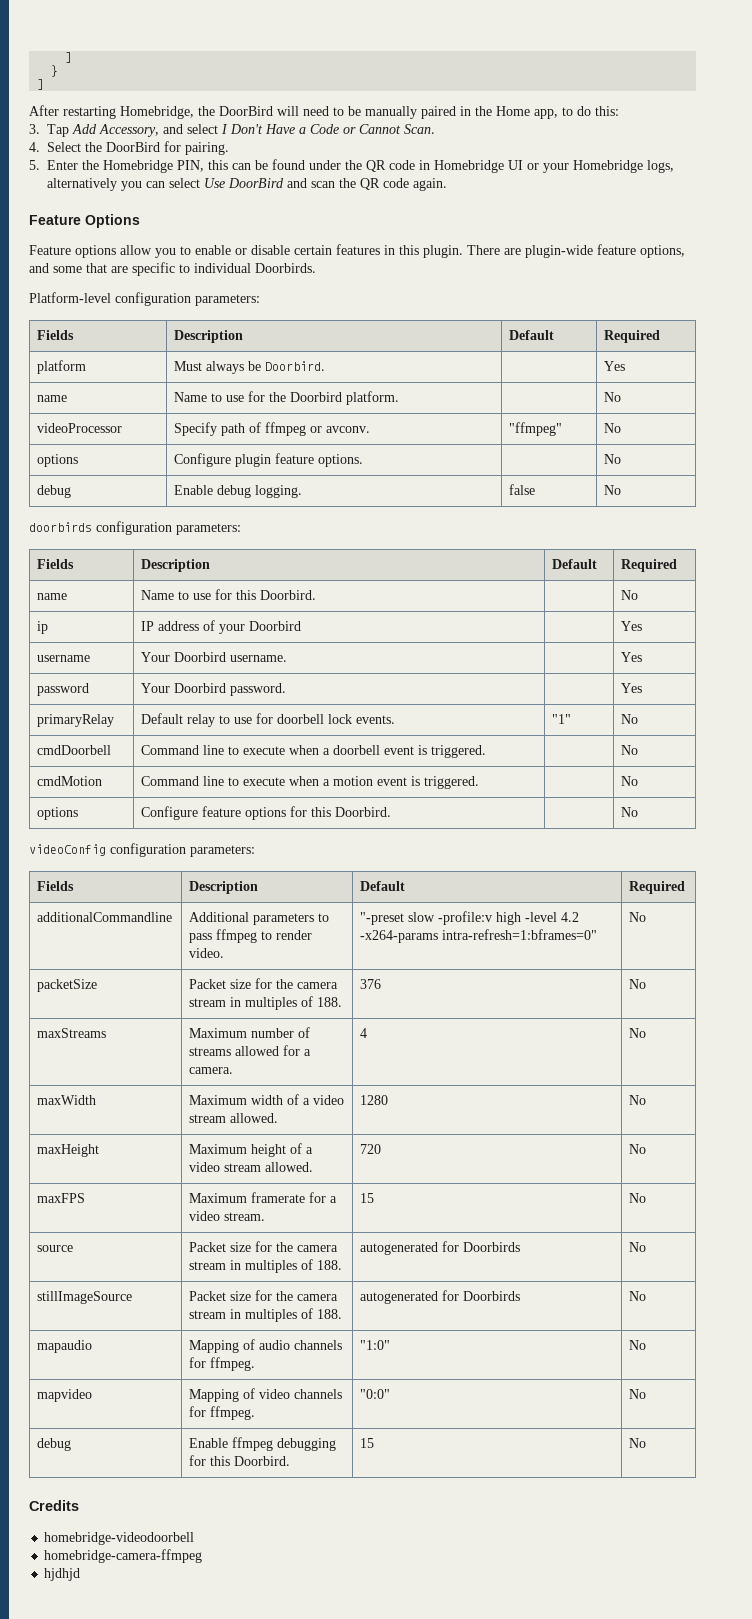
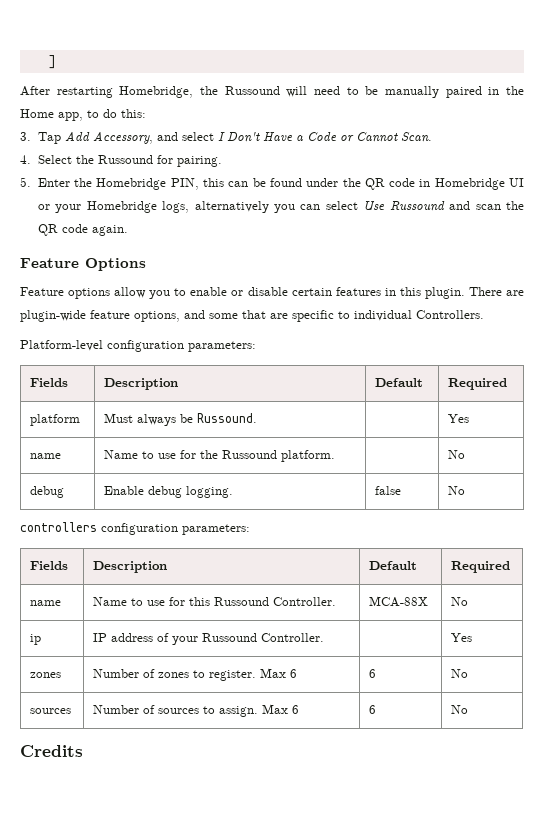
[65,52,73,63] [51,65,59,77] [37,79,45,90] ] // } // ] -> [48,55,56,69] ]
[219,106,273,116] DoorBird -> [224,86,280,95] Russound
[106,142,160,152] DoorBird -> [97,155,153,164] Russound
[228,178,284,188] DoorBird -> [389,201,445,211] Russound
[255,263,316,273] Doorbirds. -> [416,310,484,319] Controllers.
[265,361,326,371] Doorbird. -> [196,413,257,423] Russound.
[290,392,343,402] Doorbird -> [221,450,277,459] Russound
[37,423,123,433] [174,422,371,436] [509,422,563,436] [604,423,622,433] [37,454,79,467] [174,453,364,467] [604,454,622,464] // videoProcessor | Specify path of ffmpeg or avconv. | "ffmpeg" | No // options | Configure plugin feature options. | | No -> (465, 454) none
[29,522,92,532] doorbirds -> [20,522,97,532] controllers
[260,590,317,600] Doorbird. | -> [213,597,336,606] [368,596,428,607] Russound Controller. | MCA-88X
[249,621,302,631] [621,621,643,631] [37,655,91,662] [141,652,288,662] [621,652,643,662] [37,683,90,696] [141,683,287,696] [621,683,643,693] [37,714,115,727] [141,713,396,727] [552,714,572,724] [621,714,639,724] [37,745,112,755] [141,745,487,758] [621,745,639,755] [37,776,103,786] [141,776,480,789] [621,776,639,786] [37,807,79,820] [141,806,392,820] [621,807,639,817] [29,843,255,857] [37,881,75,891] [189,881,259,894] [360,881,406,891] [629,881,686,894] [37,912,173,922] [189,912,330,925] [189,929,313,943] [189,948,225,958] [360,911,580,925] [360,929,598,943] [629,912,647,922] [37,979,98,992] [189,978,339,989] [189,996,343,1010] [360,979,382,989] [629,979,647,989] [37,1028,107,1038] [189,1027,311,1038] [189,1045,312,1056] [189,1067,234,1074] [360,1028,368,1038] [629,1028,647,1038] [37,1095,97,1105] [189,1094,345,1105] [189,1113,279,1123] [360,1095,389,1105] [629,1095,647,1105] [37,1144,100,1157] [189,1143,314,1157] [189,1162,314,1172] [360,1144,382,1154] [629,1144,647,1154] [37,1193,86,1203] [189,1192,338,1203] [189,1211,266,1221] [360,1193,375,1203] [629,1193,647,1203] [37,1245,74,1252] [189,1241,339,1252] [189,1259,343,1273] [360,1241,521,1255] [629,1242,647,1252] [37,1291,133,1304] [189,1290,339,1301] [189,1308,343,1322] [360,1290,521,1304] [629,1291,647,1301] [37,1340,93,1353] [189,1339,343,1353] [189,1357,256,1371] [360,1340,391,1350] [629,1340,647,1350] [37,1389,93,1402] [189,1388,343,1402] [189,1406,256,1420] [360,1389,391,1399] [629,1389,647,1399] [37,1438,72,1451] [189,1437,337,1451] [189,1455,291,1466] [360,1438,375,1448] Doorbird | | Yes // username | Your Doorbird username. | | Yes // password | Your Doorbird password. | | Yes // primaryRelay | Default relay to use for doorbell lock events. | "1" | No // cmdDoorbell | Command line to execute when a doorbell event is triggered. | | No // cmdMotion | Command line to execute when a motion event is triggered. | | No // options | Configure feature options for this Doorbird. | | No // videoConfig configuration parameters: // Fields | Description | Default | Required // additionalCommandline | Additional parameters to pass ffmpeg to render video. | "-preset slow -profile:v high -level 4.2 -x264-params intra-refresh=1:bframes=0" | No // packetSize | Packet size for the camera stream in multiples of 188. | 376 | No // maxStreams | Maximum number of streams allowed for a camera. | 4 | No // maxWidth | Maximum width of a video stream allowed. | 1280 | No // maxHeight | Maximum height of a video stream allowed. | 720 | No // maxFPS | Maximum framerate for a video stream. | 15 | No // source | Packet size for the camera stream in multiples of 188. | autogenerated for Doorbirds | No // stillImageSource | Packet size for the camera stream in multiples of 188. | autogenerated for Doorbirds | No // mapaudio | Mapping of audio channels for ffmpeg. | "1:0" | No // mapvideo | Mapping of video channels for ffmpeg. | "0:0" | No // debug | Enable ffmpeg debugging for this Doorbird. | 15 -> [201,633,324,642] [450,633,472,642] [29,672,61,678] [92,668,297,681] [368,669,376,678] [450,669,468,678] [29,708,71,714] [92,704,299,717] [368,705,376,714] Russound Controller. | | Yes // zones | Number of zones to register. Max 6 | 6 | No // sources | Number of sources to assign. Max 6 | 6
[44,1532,195,1545] [44,1549,203,1563] [44,1568,81,1581] // homebridge-videodoorbell // homebridge-camera-ffmpeg // hjdhjd -> (83, 751) none

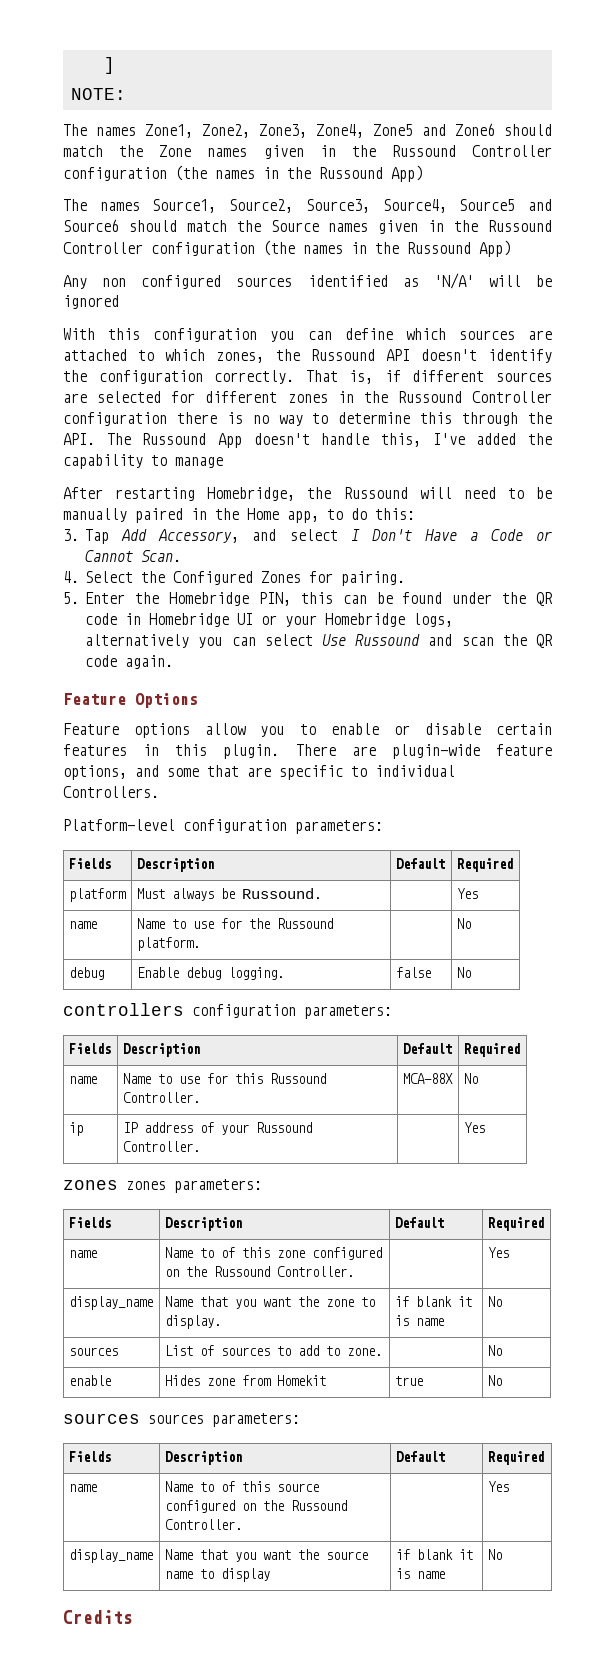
(56, 62) none -> [70,88,126,100] [63,123,552,138] [63,145,552,159] [63,165,423,182] [63,199,552,213] [63,219,553,234] [63,240,511,257] [63,273,552,289] [63,295,119,309] [63,328,552,342] [63,349,552,363] [63,370,552,384] [63,391,552,403] [63,412,553,426] [63,433,552,448] [63,454,223,469] // NOTE: // The names Zone1, Zone2, Zone3, Zone4, Zone5 and Zone6 should match the Zone names given in the Russound Controller configuration (the names in the Russound App) // The names Source1, Source2, Source3, Source4, Source5 and Source6 should match the Source names given in the Russound Controller configuration (the names in the Russound App) // Any non configured sources identified as 'N/A' will be ignored // With this configuration you can define which sources are attached to which zones, the Russound API doesn't identify the configuration correctly. That is, if different sources are selected for different zones in the Russound Controller configuration there is no way to determine this through the API. The Russound App doesn't handle this, I've added the capability to manage
[97,155,153,164] Russound -> [173,571,302,585] Configured Zones
[29,672,61,678] [92,668,297,681] [368,669,376,678] // zones | Number of zones to register. Max 6 | 6 -> [63,1179,262,1193] [68,1217,111,1228] [164,1217,242,1231] [394,1217,444,1228] [487,1217,544,1231] [68,1250,97,1258] [164,1247,382,1260] [164,1266,354,1277] [487,1247,509,1258] [68,1296,153,1310] [164,1296,375,1309] [164,1315,221,1329] [394,1296,472,1307] [394,1315,444,1326] // zones zones parameters: // Fields | Description | Default | Required // name | Name to of this zone configured on the Russound Controller. | | Yes // display_name | Name that you want the zone to display. | if blank it is name
[92,705,139,714] Number -> [164,1345,193,1356] List
[218,704,299,717] [368,705,376,714] assign. Max 6 | 6 -> [297,1345,382,1356] [487,1345,502,1356] [68,1375,111,1386] [164,1375,326,1386] [394,1376,423,1386] [487,1375,502,1386] [63,1413,300,1427] [68,1451,111,1462] [164,1451,242,1465] [395,1451,445,1462] [487,1451,544,1465] [68,1484,97,1492] [164,1481,319,1492] [164,1500,347,1513] [164,1519,242,1530] [487,1481,509,1492] [68,1549,153,1563] [164,1549,368,1562] [164,1568,270,1582] [395,1549,473,1560] [395,1568,445,1579] add to zone. | | No // enable | Hides zone from Homekit | true | No // sources sources parameters: // Fields | Description | Default | Required // name | Name to of this source configured on the Russound Controller. | | Yes // display_name | Name that you want the source name to display | if blank it is name

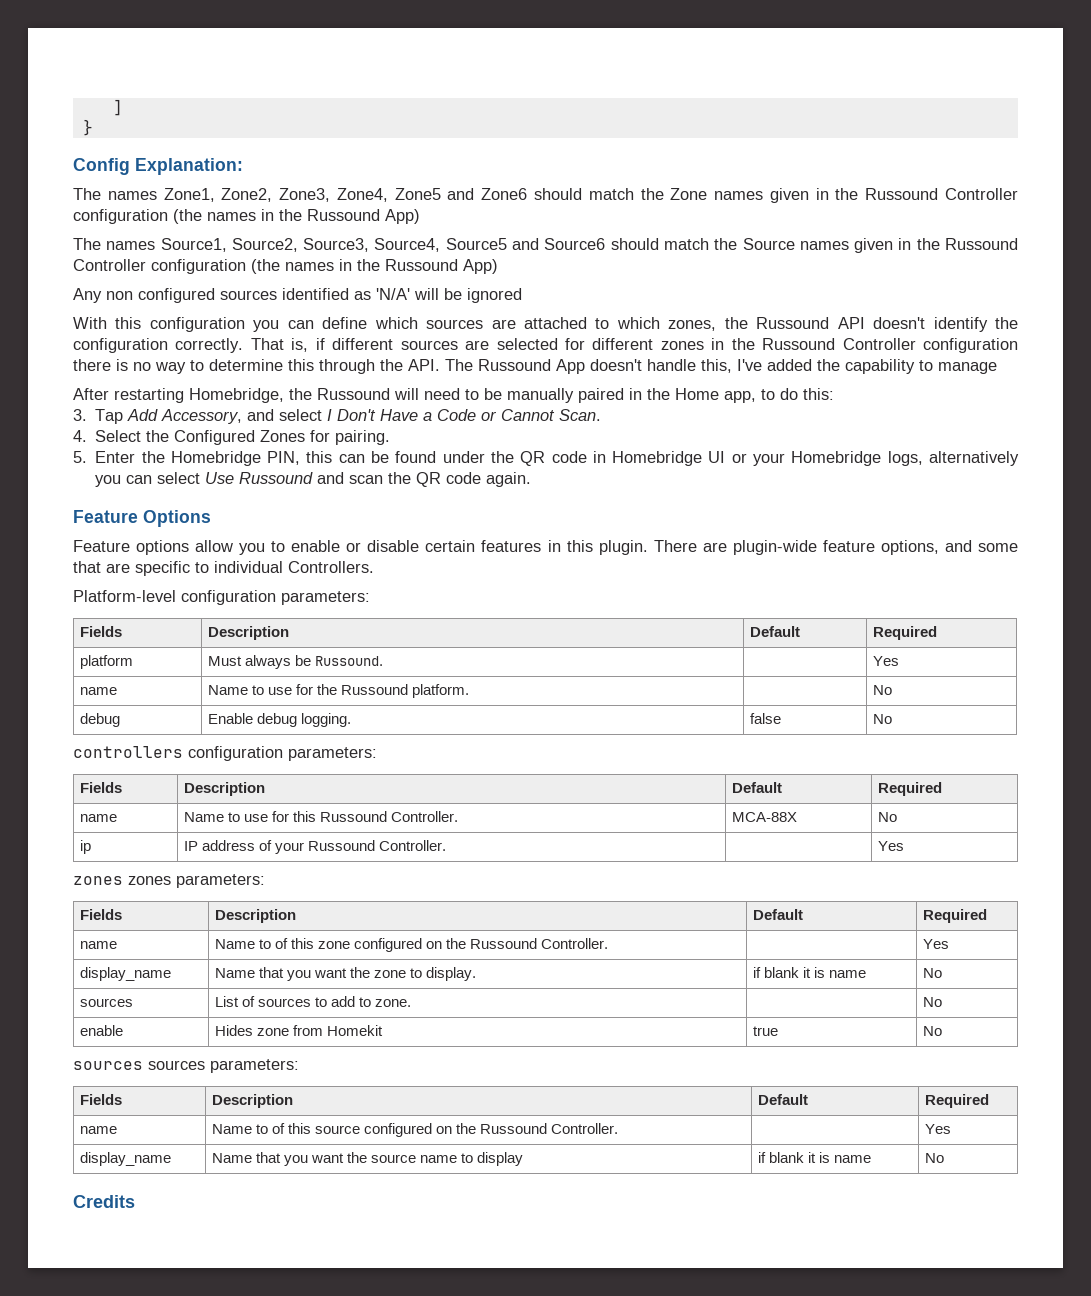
[70,88,126,100] NOTE: -> [82,119,93,136] [73,158,243,175] } // Config Explanation:

